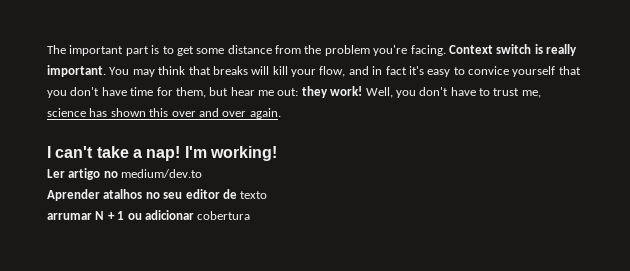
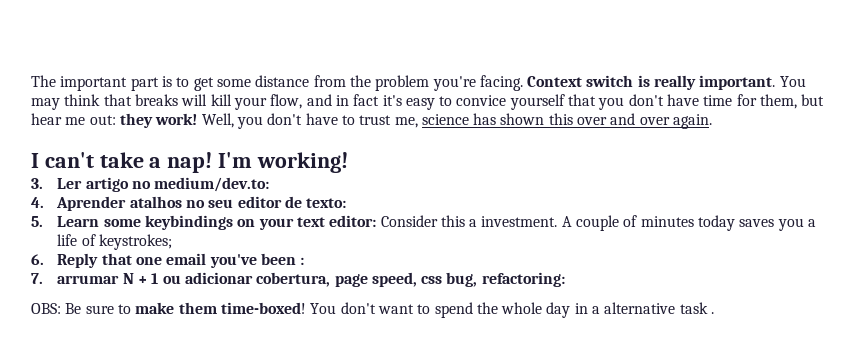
(277, 153) none -> [31,178,43,189] 3.
[121,169,203,178] medium/dev.to // -> [154,177,270,192] [31,197,44,208] medium/dev.to: // 4.
[240,191,268,199] texto // -> [306,198,347,208] [31,215,817,231] [57,234,172,250] [31,253,305,268] [31,273,43,284] texto: // 5. Learn some keybindings on your text editor: Consider this a investment. A couple of minutes today saves you a life of keystrokes; // 6. Reply that one email you've been : // 7.
[197,211,251,220] cobertura -> [256,272,565,287] [31,302,715,318] cobertura, page speed, css bug, refactoring: // OBS: Be sure to make them time-boxed! You don't want to spend the whole day in a alternative task .

